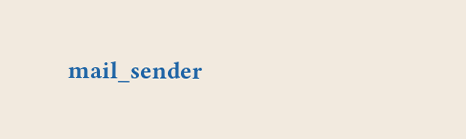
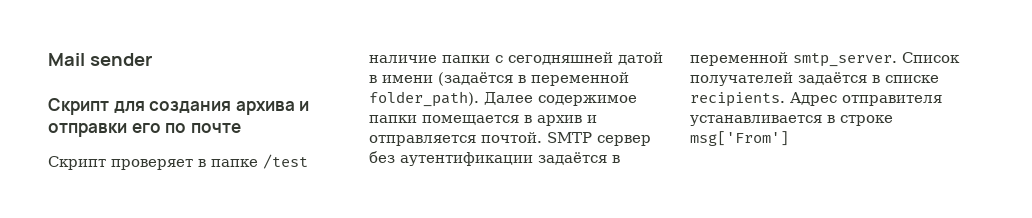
[67,60,203,83] mail_sender -> [48,53,152,66] [48,98,310,115] [48,123,241,137] [48,154,308,170] [369,52,663,65] [369,72,629,86] [369,91,637,107] [369,115,597,126] [369,132,651,146] [369,151,620,166] [690,52,960,67] [690,72,939,86] [690,92,942,107] [690,115,893,126] [690,131,789,146] Mail sender // Скрипт для создания архива и отправки его по почте // Скрипт проверяет в папке /test наличие папки с сегодняшней датой в имени (задаётся в переменной folder_path). Далее содержимое папки помещается в архив и отправляется почтой. SMTP сервер без аутентификации задаётся в переменной smtp_server. Список получателей задаётся в списке recipients. Адрес отправителя устанавливается в строке msg['From']

